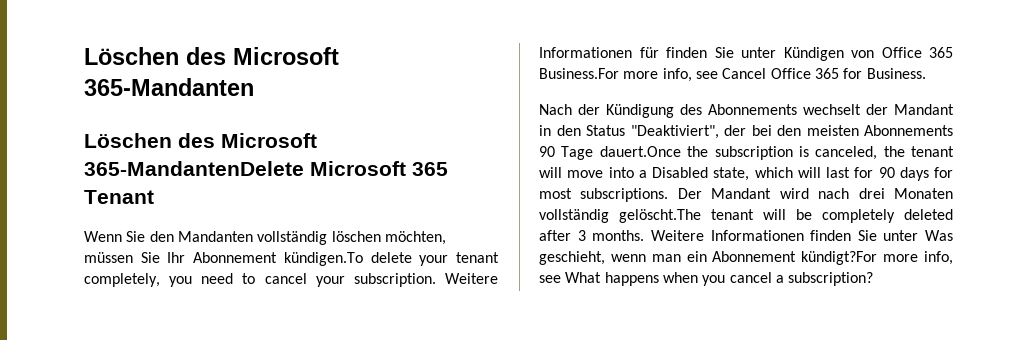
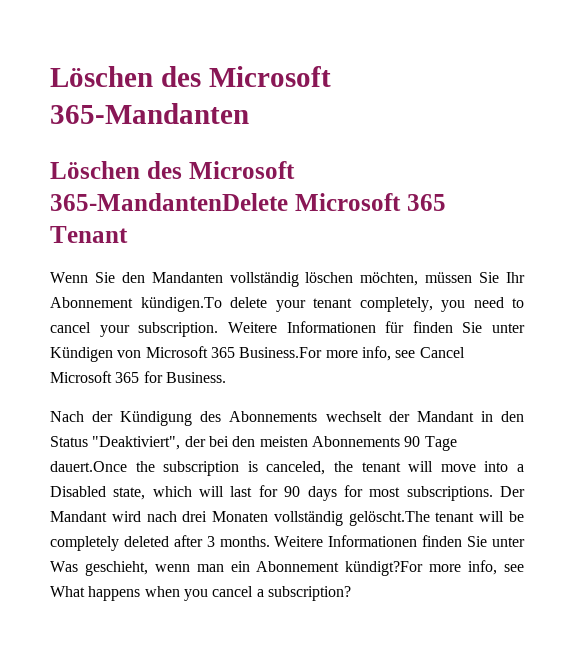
[881,47,922,58] Office -> [145,346,208,358] Microsoft
[770,68,811,79] Office -> [50,371,112,383] Microsoft

